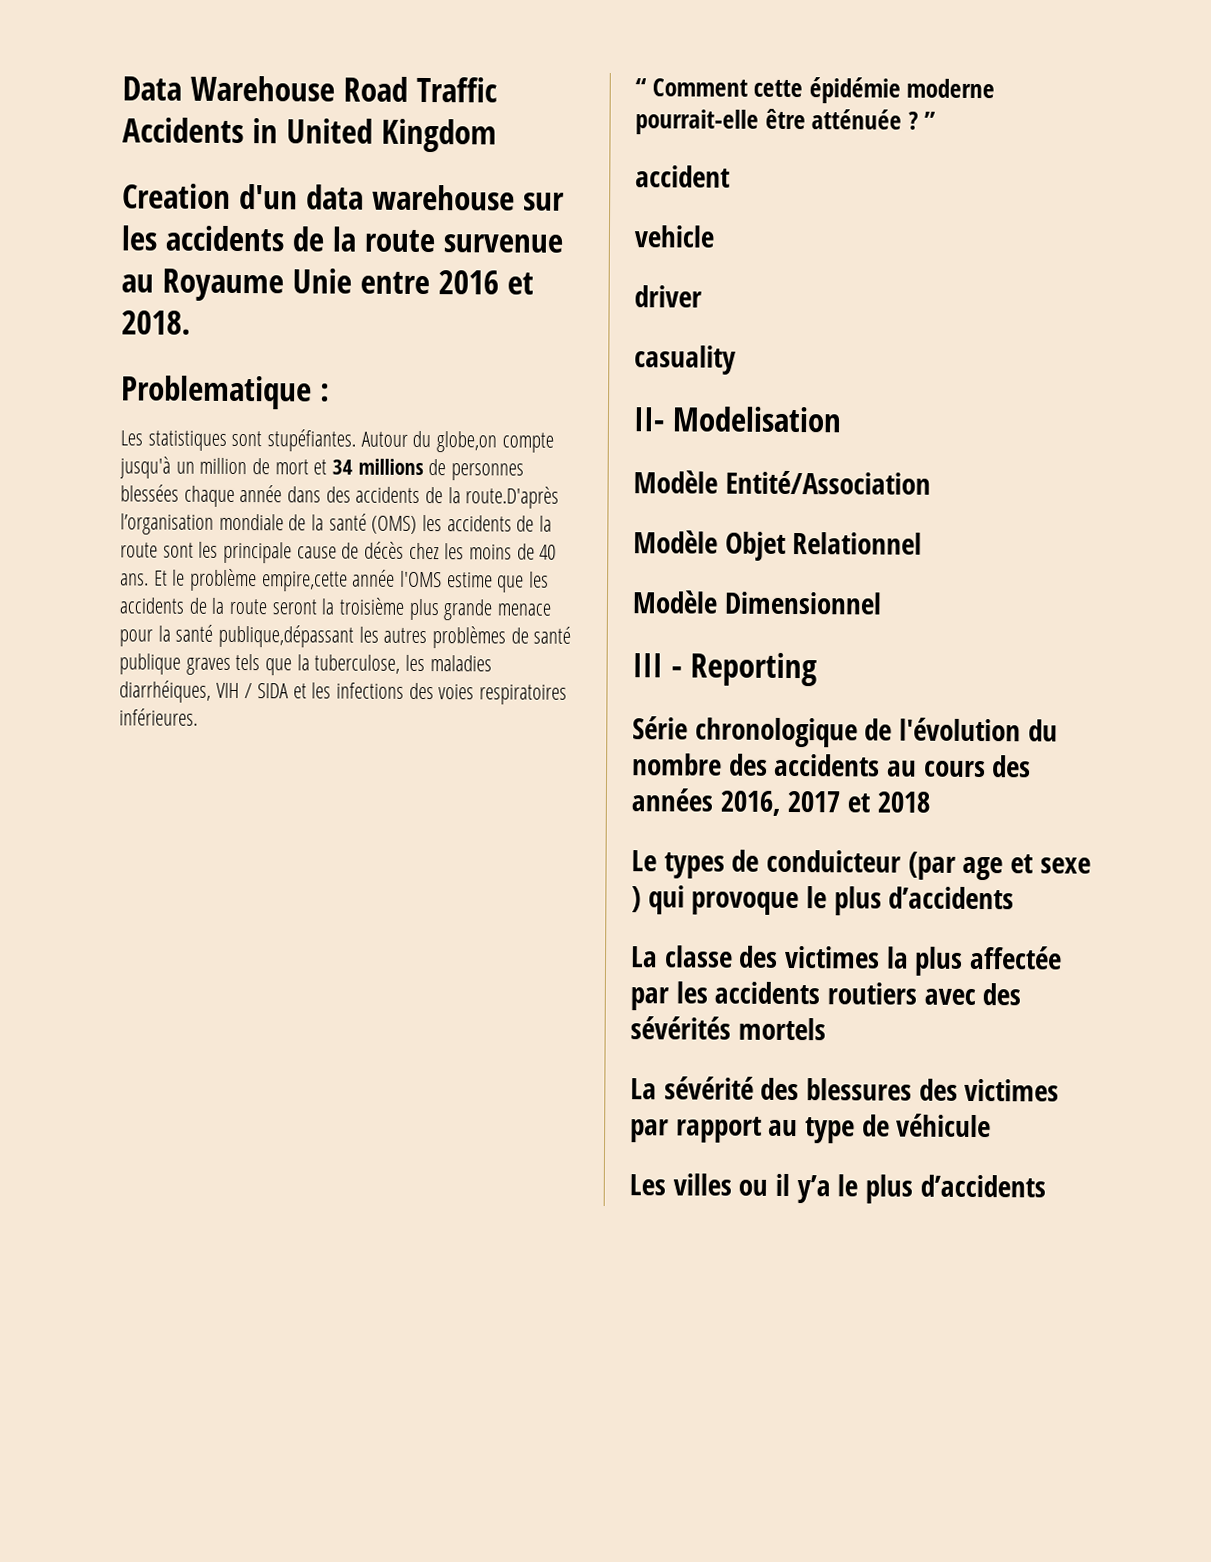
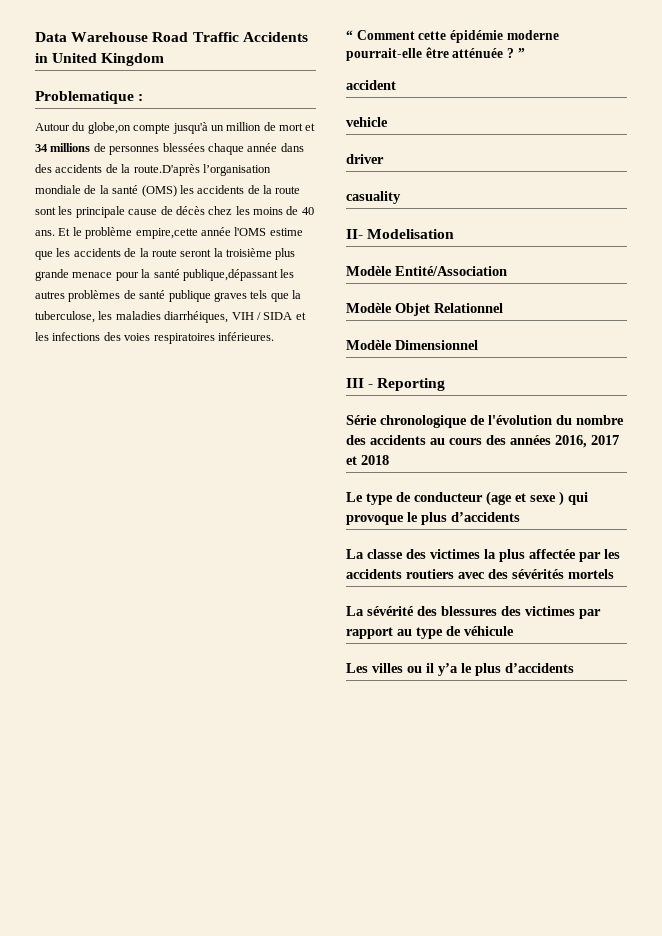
[122,183,565,211] [121,225,563,253] [121,268,534,302] [121,310,191,335] [121,375,330,410] [120,429,357,452] Creation d'un data warehouse sur les accidents de la route survenue au Royaume Unie entre 2016 et 2018. // Problematique : // Les statistiques sont stupéfiantes. -> [35,91,144,104] Problematique : //
[663,849,1004,881] types de conduicteur (par age -> [366,491,512,506] type de conducteur (age

